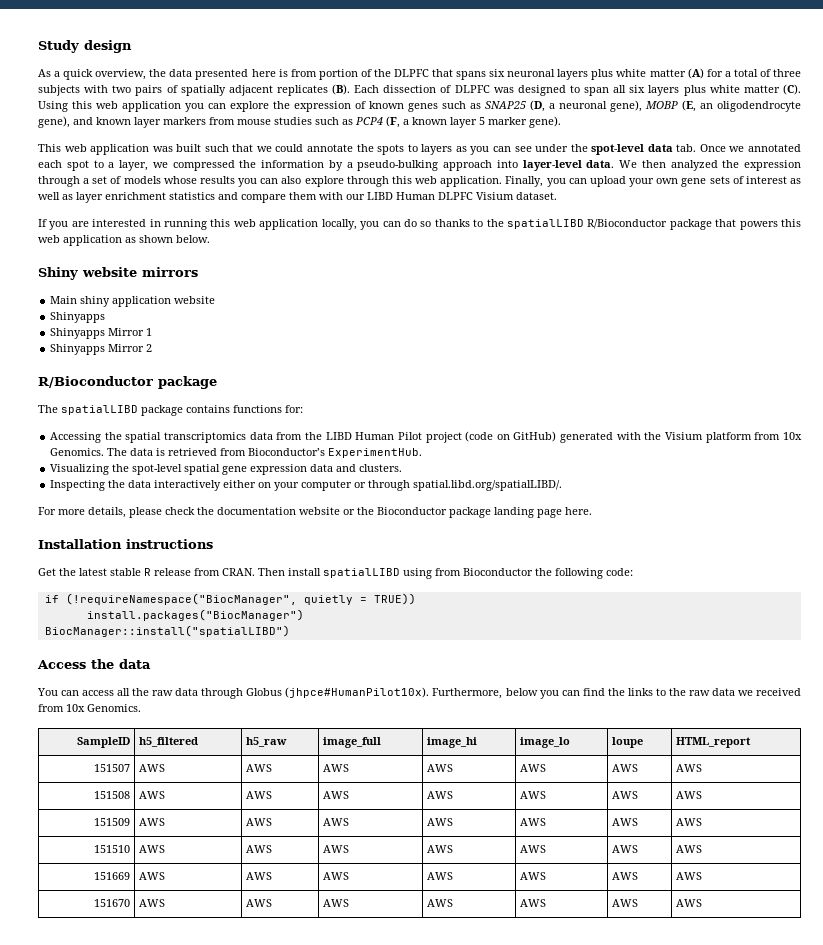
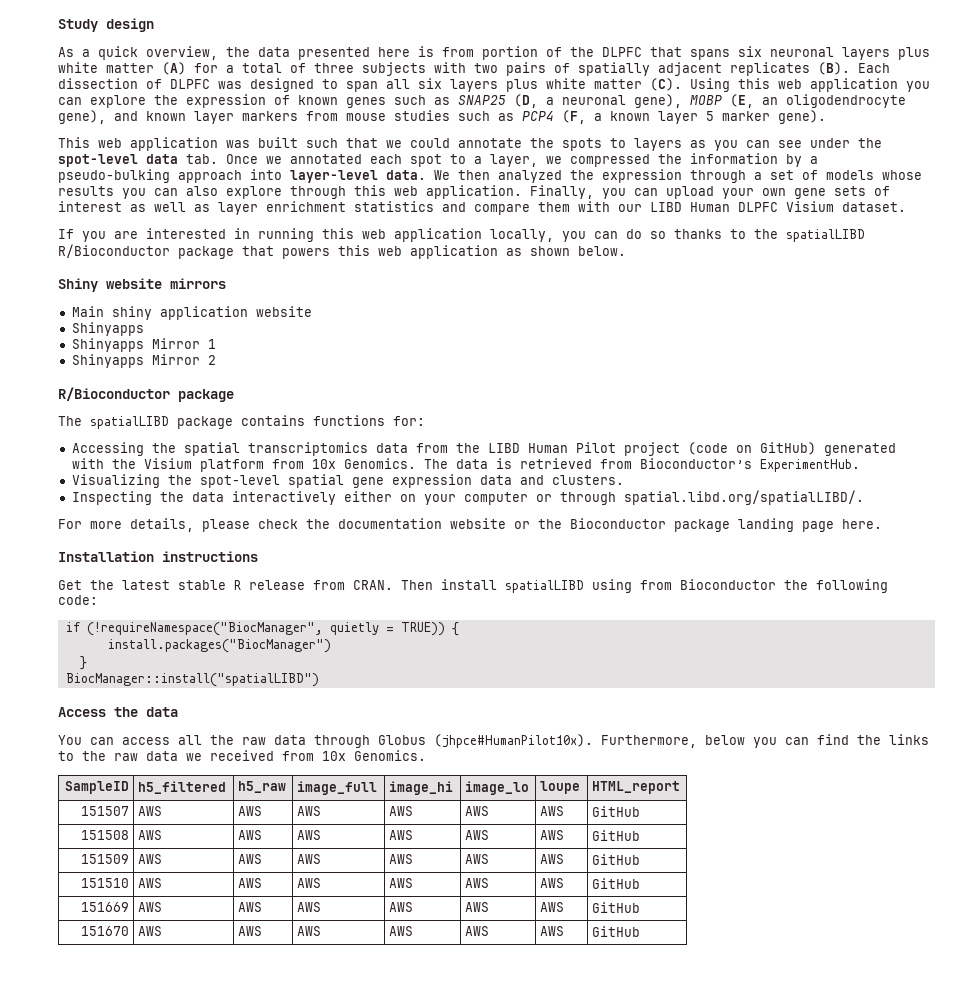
(416, 599) none -> [451,622,459,636] {
(304, 615) none -> [79,656,87,670] // }
[675,764,702,772] AWS -> [592,806,641,817] GitHub
[675,791,702,799] AWS -> [592,830,641,841] GitHub
[675,818,702,826] AWS -> [592,854,641,865] GitHub
[675,845,702,853] AWS -> [592,878,641,889] GitHub
[675,872,702,880] AWS -> [592,902,641,913] GitHub
[675,899,702,907] AWS -> [592,926,641,937] GitHub

